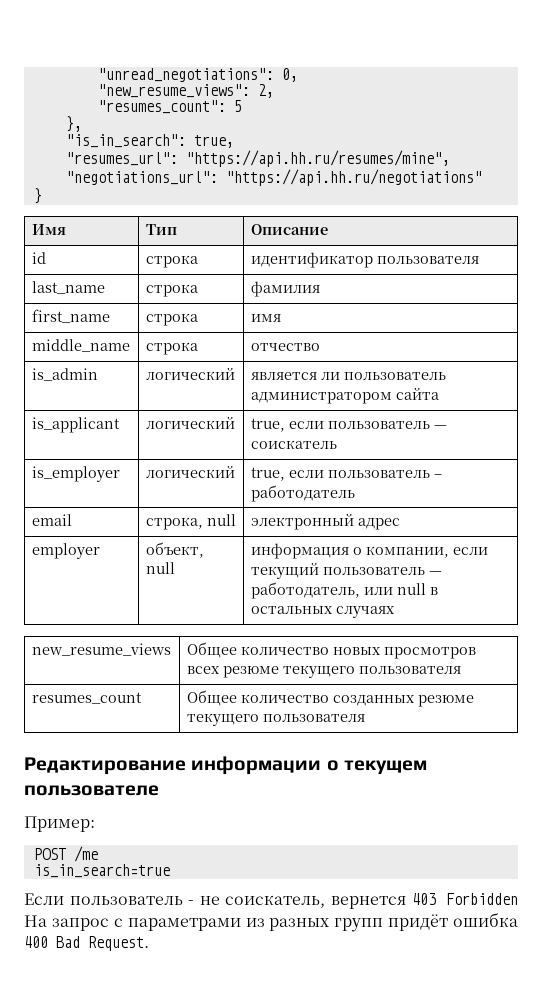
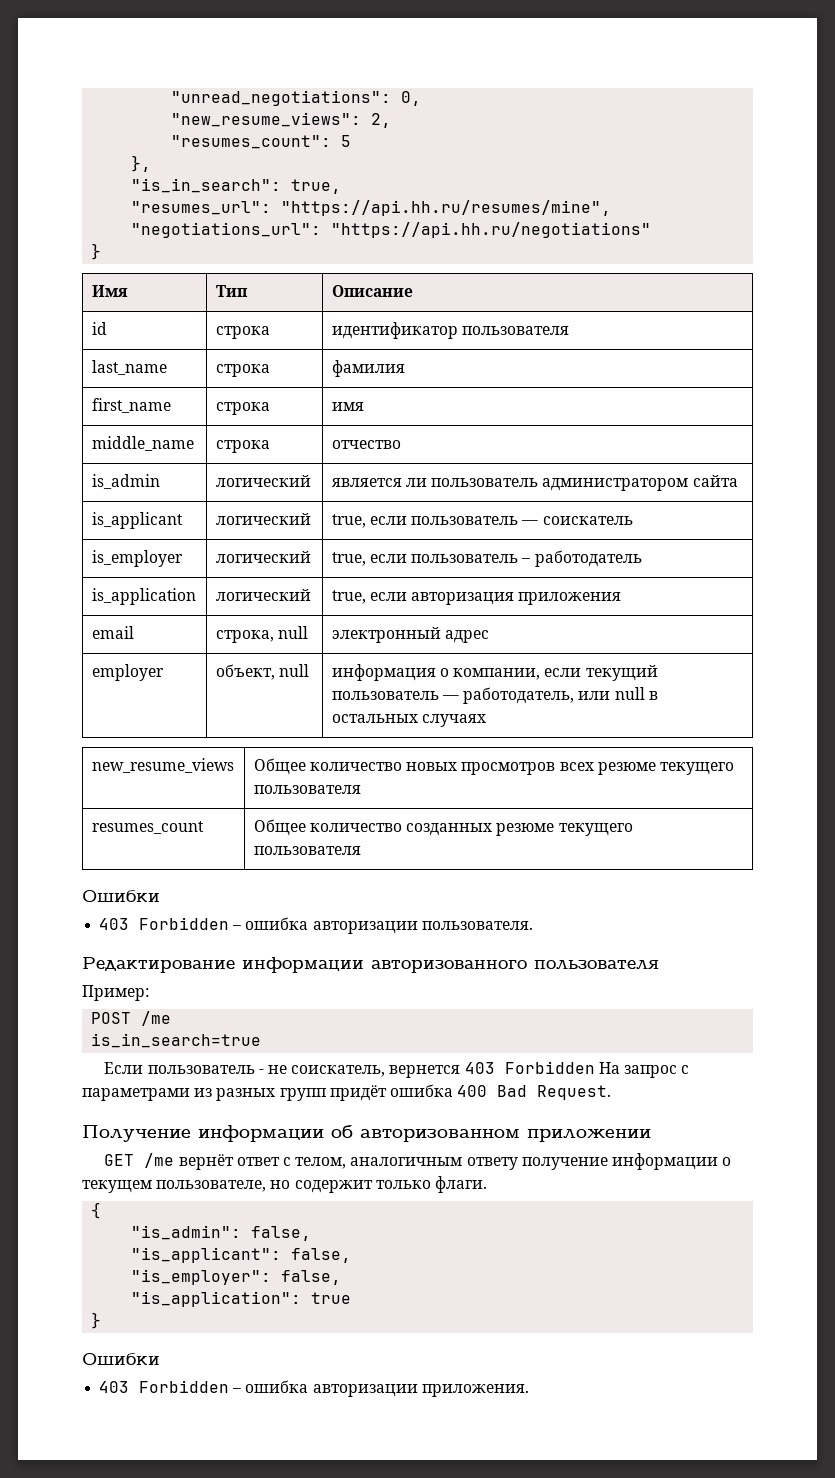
(355, 493) none -> [91,588,196,605] [215,589,311,601] [331,590,622,605] // is_application | логический | true, если авторизация приложения
(365, 718) none -> [82,890,160,902] [99,917,533,934] // Ошибки // 403 Forbidden – ошибка авторизации пользователя.
[326,760,427,775] [24,785,159,796] о текущем пользователе -> [371,960,659,973] авторизованного пользователя
(149, 943) none -> [82,1125,651,1142] [104,1153,732,1170] [82,1176,487,1193] [91,1202,102,1219] [131,1225,312,1241] [131,1247,352,1263] [131,1269,342,1285] [131,1291,352,1307] [91,1312,102,1329] [82,1353,160,1365] [99,1380,529,1397] // Получение информации об авторизованном приложении // GET /me вернёт ответ с телом, аналогичным ответу получение информации о текущем пользователе, но содержит только флаги. // { // "is_admin": false, // "is_applicant": false, // "is_employer": false, // "is_application": true // } // Ошибки // 403 Forbidden – ошибка авторизации приложения.

